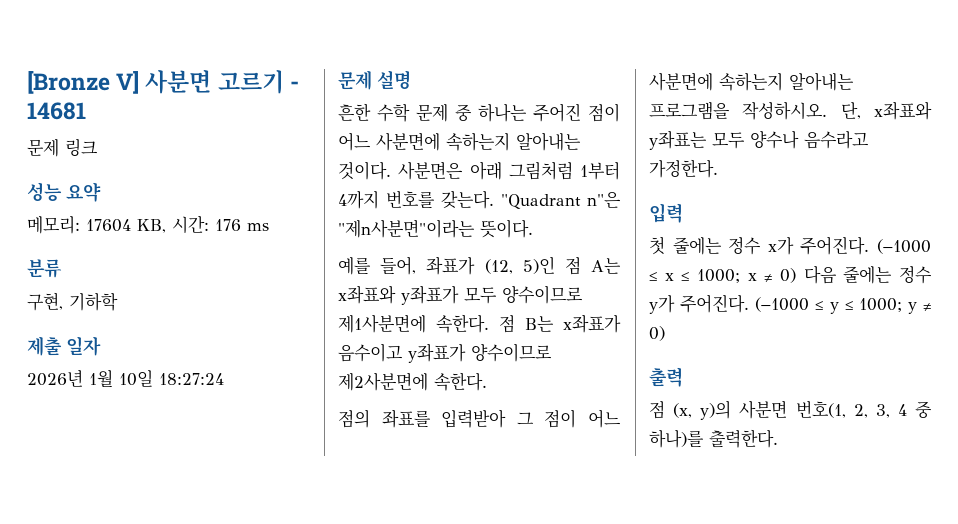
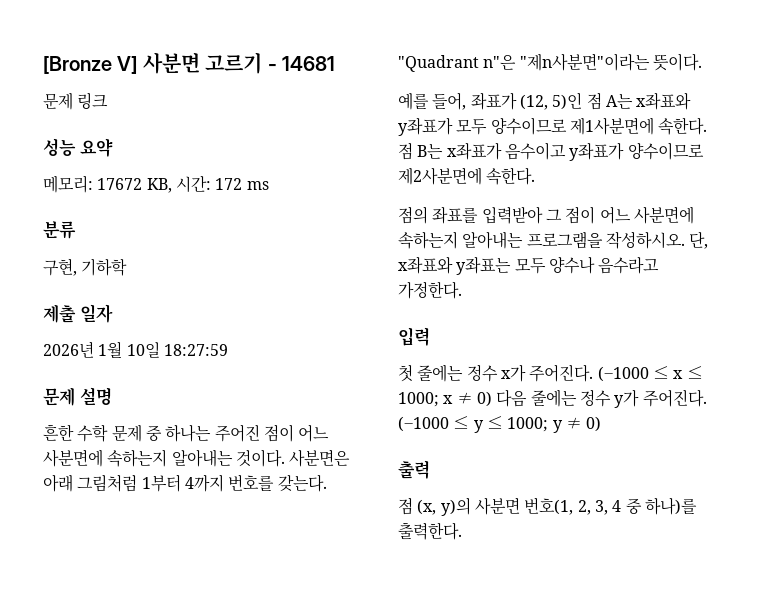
[86,219,131,232] 17604 -> [97,178,143,190] 17672
[215,219,241,231] 176 -> [215,178,243,190] 172
[159,373,224,385] 18:27:24 -> [163,344,228,356] 18:27:59

